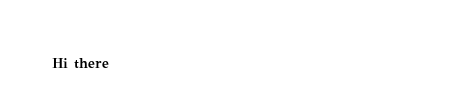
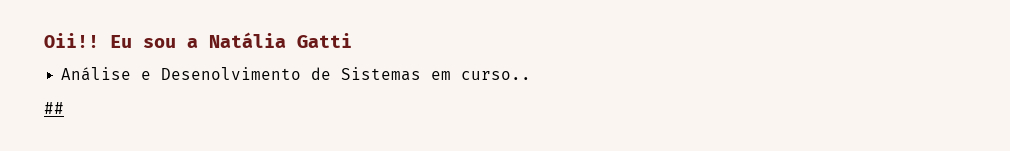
[52,58,109,69] Hi there -> [44,32,352,48] [61,67,532,81] [44,102,64,114] Oii!! Eu sou a Natália Gatti // Análise e Desenolvimento de Sistemas em curso.. // ##

